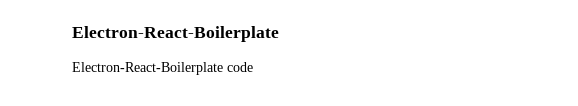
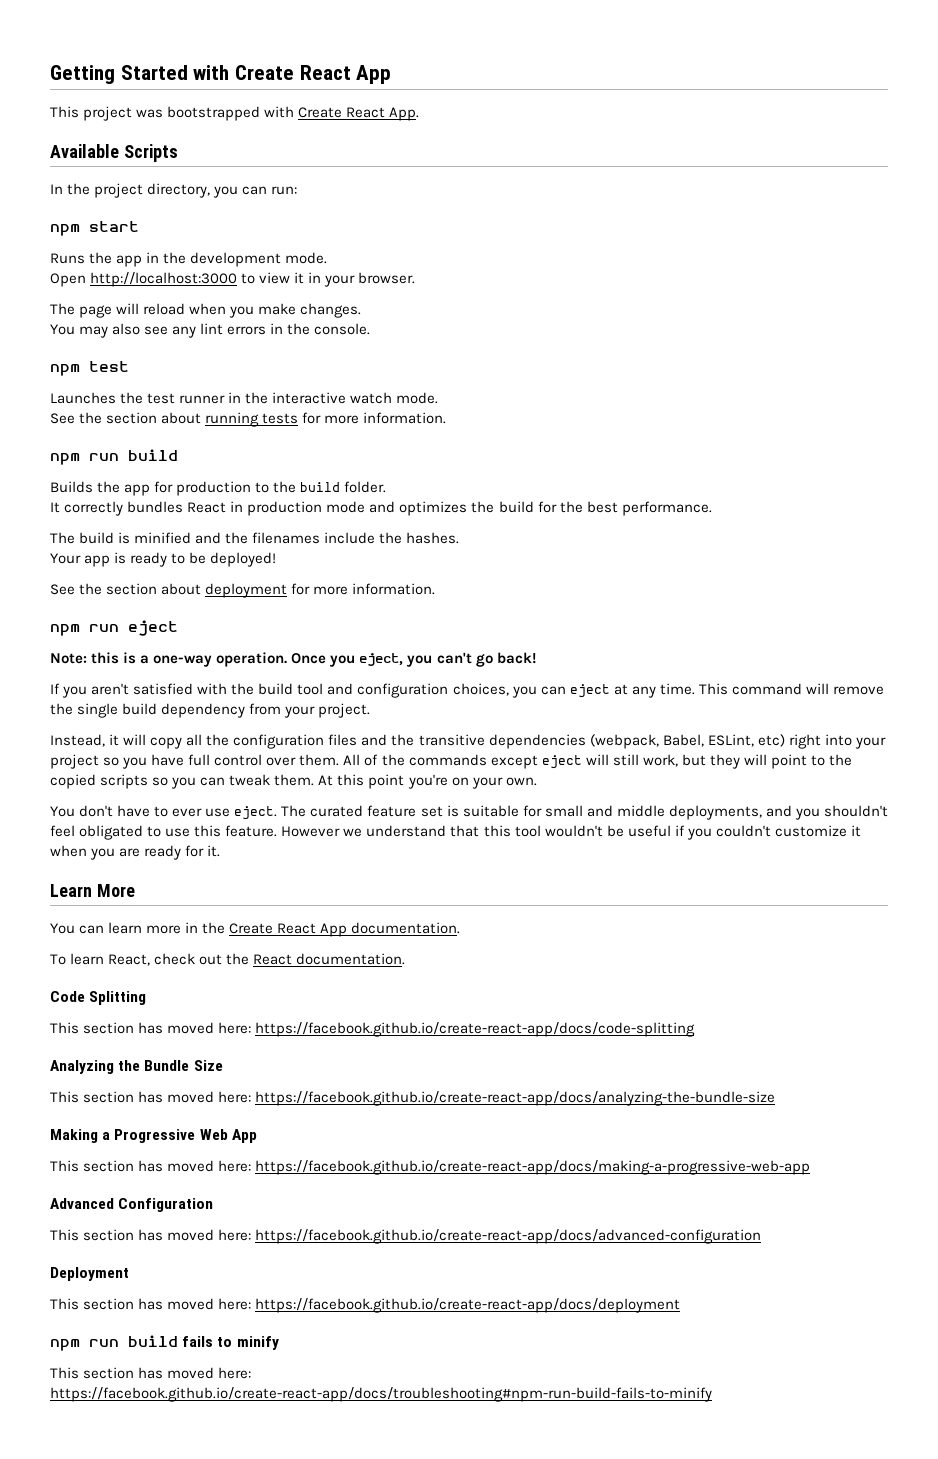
[72,26,279,42] [72,62,253,75] Electron-React-Boilerplate // Electron-React-Boilerplate code -> [50,65,392,84] [50,106,420,121] [50,144,178,162] [50,183,298,198] [50,221,139,236] [50,252,328,267] [50,272,416,287] [50,303,362,318] [50,323,371,338] [50,361,129,376] [50,392,439,404] [50,412,447,427] [50,449,178,465] [50,481,387,496] [50,501,712,516] [50,532,460,544] [50,552,277,567] [50,583,436,598] [50,620,178,636] [50,652,536,667] [50,683,884,698] [50,703,371,718] [50,734,886,749] [50,754,853,769] [50,774,537,789] [50,805,888,820] [50,825,861,840] [50,845,221,860] [50,884,135,897] [50,922,461,937] [50,953,406,966] [50,991,147,1005] [50,1022,696,1037] [50,1060,223,1074] [50,1091,776,1106] [50,1129,257,1143] [50,1160,811,1175] [50,1198,214,1212] [50,1229,762,1244] [50,1267,129,1281] [50,1298,681,1313] [50,1335,279,1351] [50,1367,252,1379] [50,1387,712,1402] Getting Started with Create React App // This project was bootstrapped with Create React App. // Available Scripts // In the project directory, you can run: // npm start // Runs the app in the development mode. // Open http://localhost:3000 to view it in your browser. // The page will reload when you make changes. // You may also see any lint errors in the console. // npm test // Launches the test runner in the interactive watch mode. // See the section about running tests for more information. // npm run build // Builds the app for production to the build folder. // It correctly bundles React in production mode and optimizes the build for the best performance. // The build is minified and the filenames include the hashes. // Your app is ready to be deployed! // See the section about deployment for more information. // npm run eject // Note: this is a one-way operation. Once you eject, you can't go back! // If you aren't satisfied with the build tool and configuration choices, you can eject at any time. This command will remove the single build dependency from your project. // Instead, it will copy all the configuration files and the transitive dependencies (webpack, Babel, ESLint, etc) right into your project so you have full control over them. All of the commands except eject will still work, but they will point to the copied scripts so you can tweak them. At this point you're on your own. // You don't have to ever use eject. The curated feature set is suitable for small and middle deployments, and you shouldn't feel obligated to use this feature. However we understand that this tool wouldn't be useful if you couldn't customize it when you are ready for it. // Learn More // You can learn more in the Create React App documentation. // To learn React, check out the React documentation. // Code Splitting // This section has moved here: https://facebook.github.io/create-react-app/docs/code-splitting // Analyzing the Bundle Size // This section has moved here: https://facebook.github.io/create-react-app/docs/analyzing-the-bundle-size // Making a Progressive Web App // This section has moved here: https://facebook.github.io/create-react-app/docs/making-a-progressive-web-app // Advanced Configuration // This section has moved here: https://facebook.github.io/create-react-app/docs/advanced-configuration // Deployment // This section has moved here: https://facebook.github.io/create-react-app/docs/deployment // npm run build fails to minify // This section has moved here: https://facebook.github.io/create-react-app/docs/troubleshooting#npm-run-build-fails-to-minify

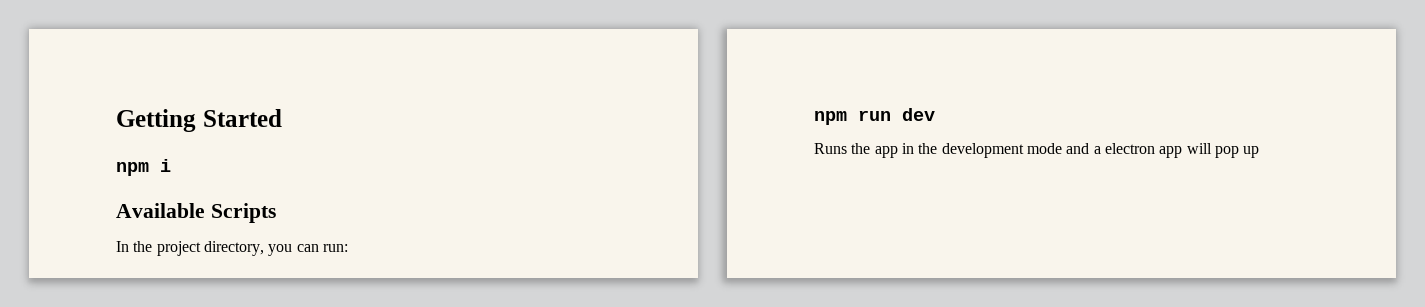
[193,65,392,84] [50,106,420,121] with Create React App // This project was bootstrapped with Create React App. -> [116,159,171,176] // npm i
[89,221,139,232] start -> [858,108,935,121] run dev
[285,252,328,264] [50,272,416,287] [50,303,362,318] [50,323,371,338] [50,361,129,376] [50,392,439,404] [50,412,447,427] [50,449,178,465] [50,481,387,496] [50,501,712,516] [50,532,460,544] [50,552,277,567] [50,583,436,598] [50,620,178,636] [50,652,536,667] [50,683,884,698] [50,703,371,718] [50,734,886,749] [50,754,853,769] [50,774,537,789] [50,805,888,820] [50,825,861,840] [50,845,221,860] [50,884,135,897] [50,922,461,937] [50,953,406,966] [50,991,147,1005] [50,1022,696,1037] [50,1060,223,1074] [50,1091,776,1106] [50,1129,257,1143] [50,1160,811,1175] [50,1198,214,1212] [50,1229,762,1244] [50,1267,129,1281] [50,1298,681,1313] [50,1335,279,1351] [50,1367,252,1379] [50,1387,712,1402] mode. // Open http://localhost:3000 to view it in your browser. // The page will reload when you make changes. // You may also see any lint errors in the console. // npm test // Launches the test runner in the interactive watch mode. // See the section about running tests for more information. // npm run build // Builds the app for production to the build folder. // It correctly bundles React in production mode and optimizes the build for the best performance. // The build is minified and the filenames include the hashes. // Your app is ready to be deployed! // See the section about deployment for more information. // npm run eject // Note: this is a one-way operation. Once you eject, you can't go back! // If you aren't satisfied with the build tool and configuration choices, you can eject at any time. This command will remove the single build dependency from your project. // Instead, it will copy all the configuration files and the transitive dependencies (webpack, Babel, ESLint, etc) right into your project so you have full control over them. All of the commands except eject will still work, but they will point to the copied scripts so you can tweak them. At this point you're on your own. // You don't have to ever use eject. The curated feature set is suitable for small and middle deployments, and you shouldn't feel obligated to use this feature. However we understand that this tool wouldn't be useful if you couldn't customize it when you are ready for it. // Learn More // You can learn more in the Create React App documentation. // To learn React, check out the React documentation. // Code Splitting // This section has moved here: https://facebook.github.io/create-react-app/docs/code-splitting // Analyzing the Bundle Size // This section has moved here: https://facebook.github.io/create-react-app/docs/analyzing-the-bundle-size // Making a Progressive Web App // This section has moved here: https://facebook.github.io/create-react-app/docs/making-a-progressive-web-app // Advanced Configuration // This section has moved here: https://facebook.github.io/create-react-app/docs/advanced-configuration // Deployment // This section has moved here: https://facebook.github.io/create-react-app/docs/deployment // npm run build fails to minify // This section has moved here: https://facebook.github.io/create-react-app/docs/troubleshooting#npm-run-build-fails-to-minify -> [1026,143,1260,158] mode and a electron app will pop up

